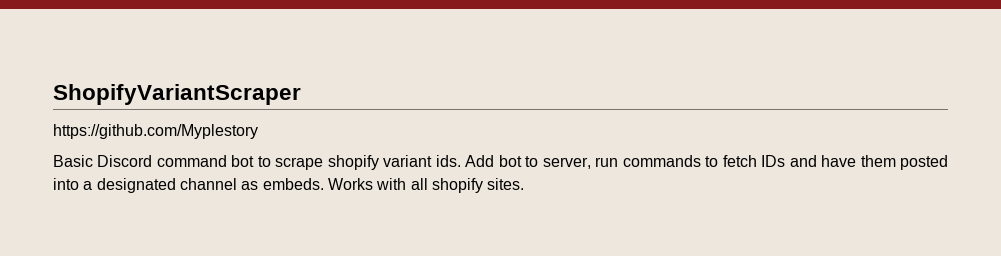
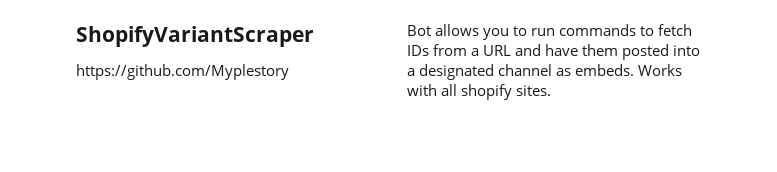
[53,155,591,170] Basic Discord command bot to scrape shopify variant ids. Add bot to server, -> [407,24,528,40] Bot allows you to
(786, 161) none -> [433,44,512,56] from a URL

